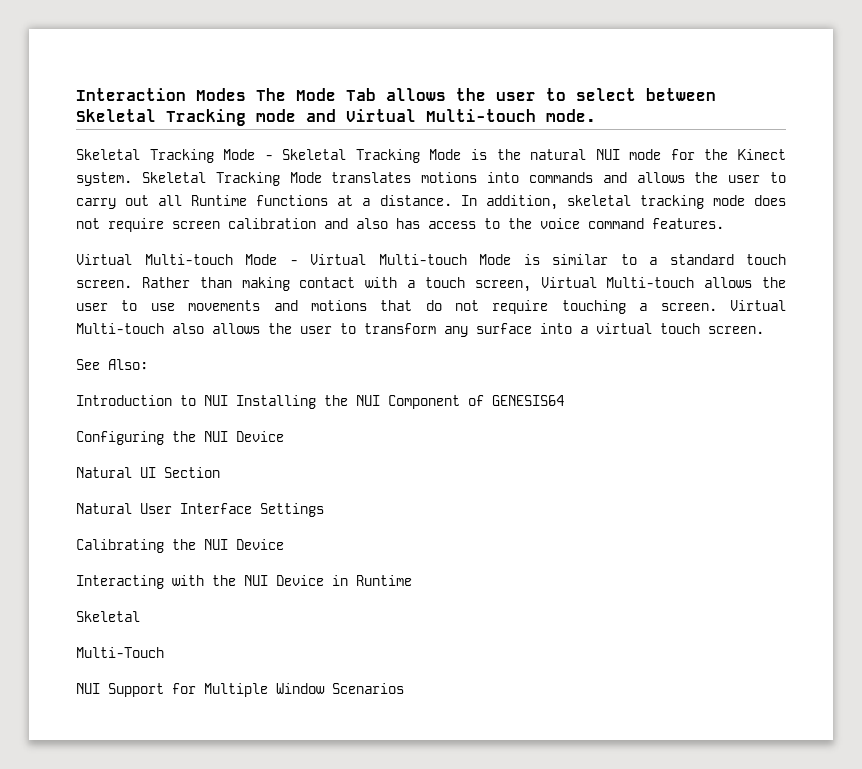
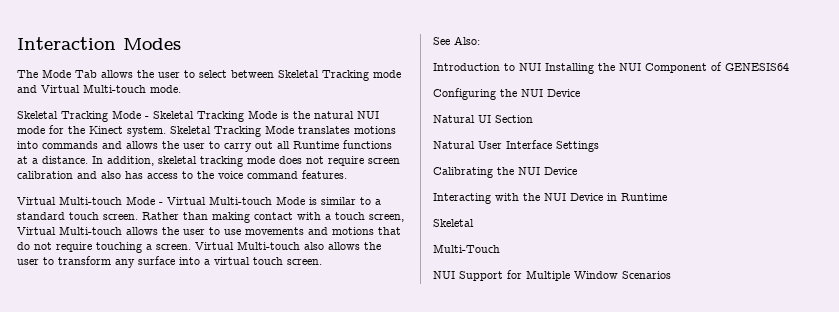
(246, 94) none -> (181, 44) //

